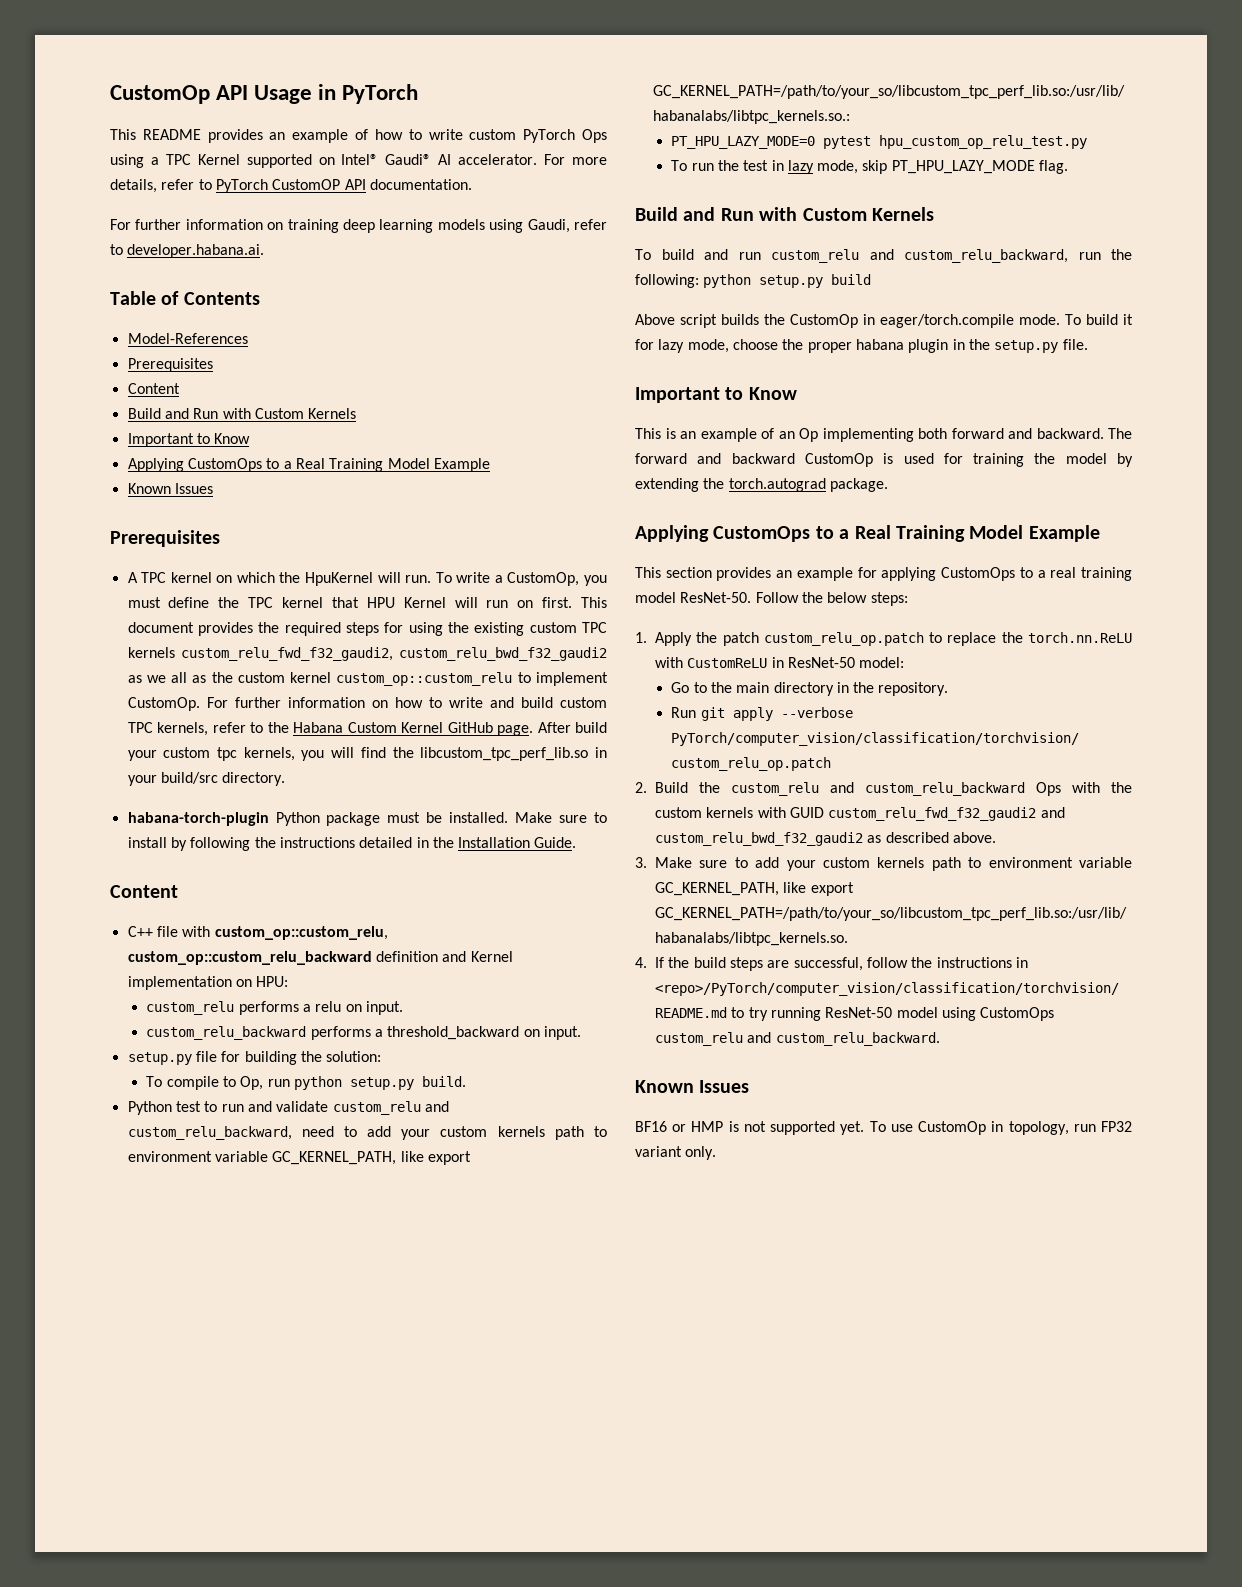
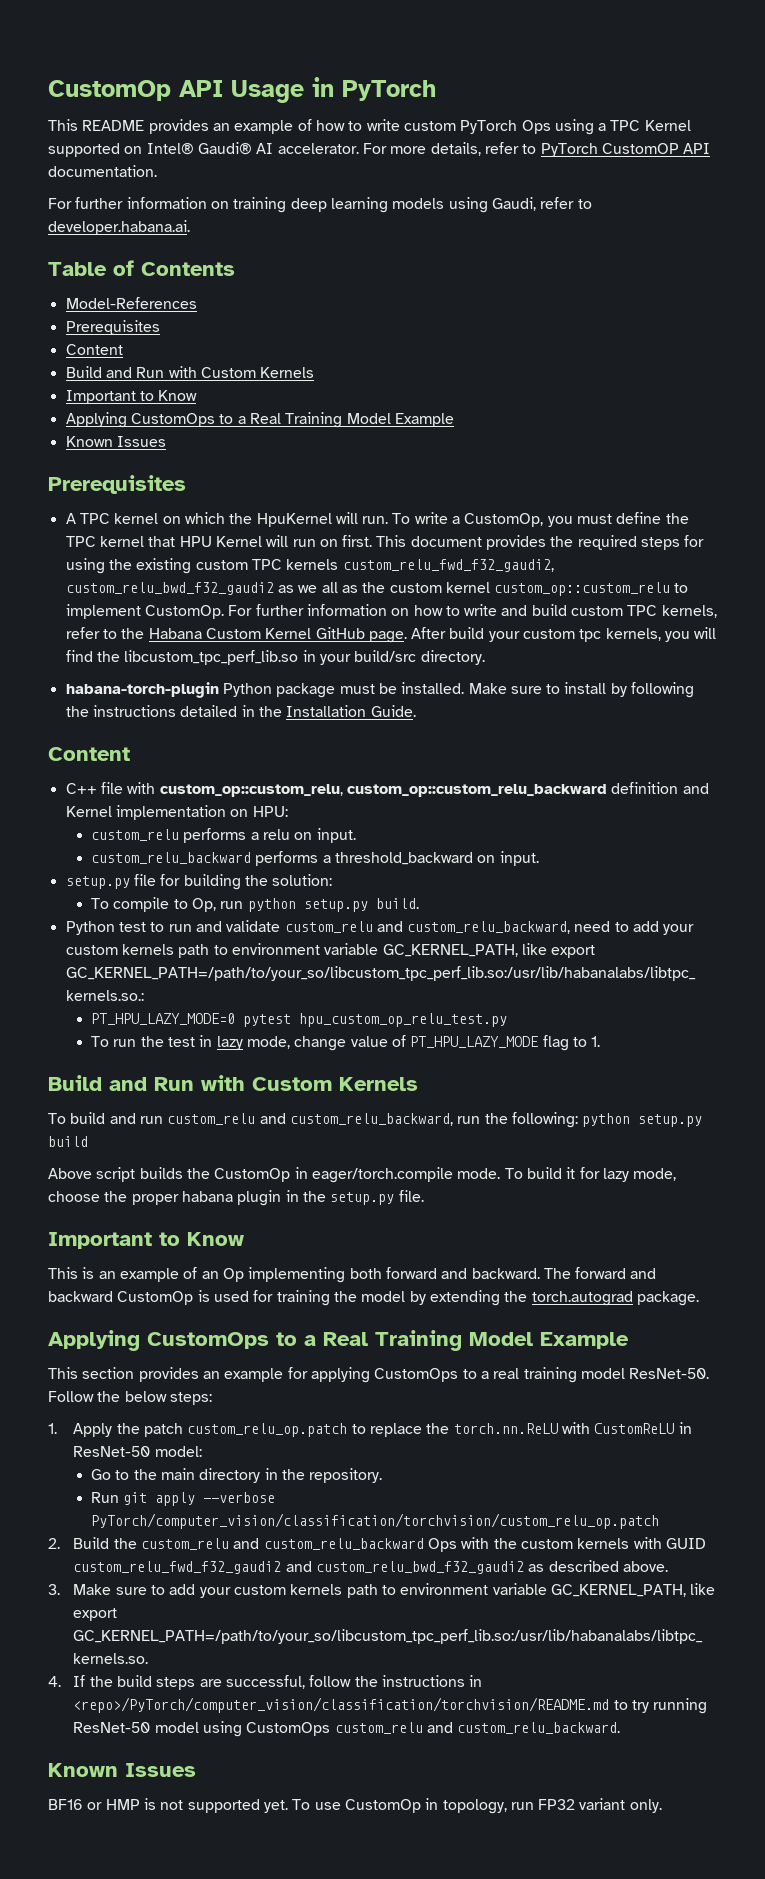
[862,160,1069,174] skip PT_HPU_LAZY_MODE flag. -> [294,1035,601,1051] change value of PT_HPU_LAZY_MODE flag to 1.

